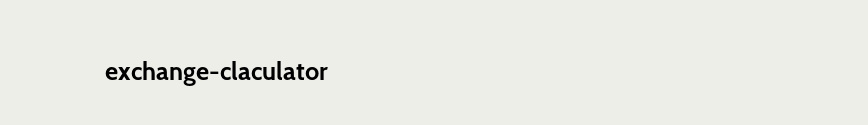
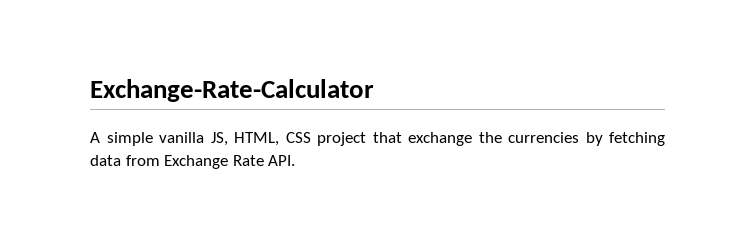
[105,61,328,86] exchange-claculator -> [90,79,374,102] [90,132,665,146] [90,155,296,169] Exchange-Rate-Calculator // A simple vanilla JS, HTML, CSS project that exchange the currencies by fetching data from Exchange Rate API.

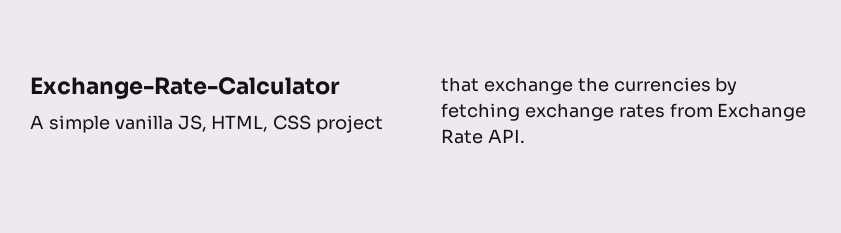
[90,155,121,166] data -> [524,103,665,121] exchange rates

